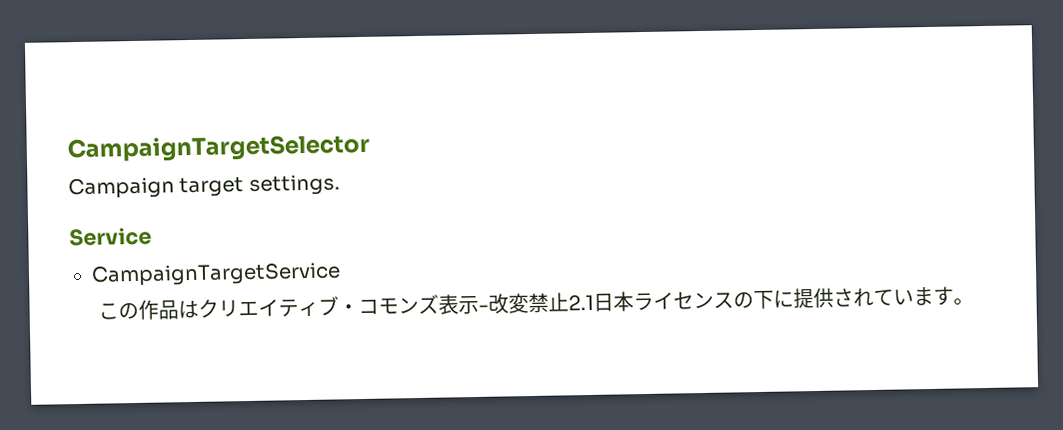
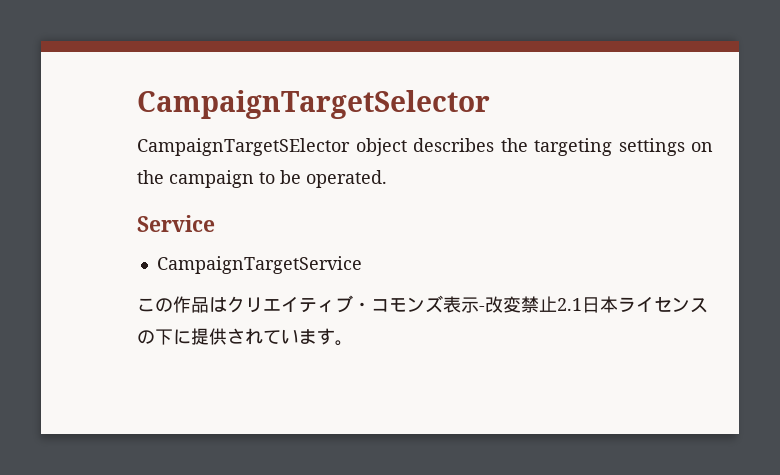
[68,174,340,200] Campaign target settings. -> [137,138,713,156] [137,170,387,188] CampaignTargetSElector object describes the targeting settings on the campaign to be operated.

